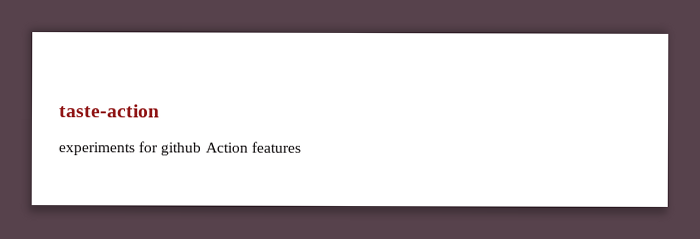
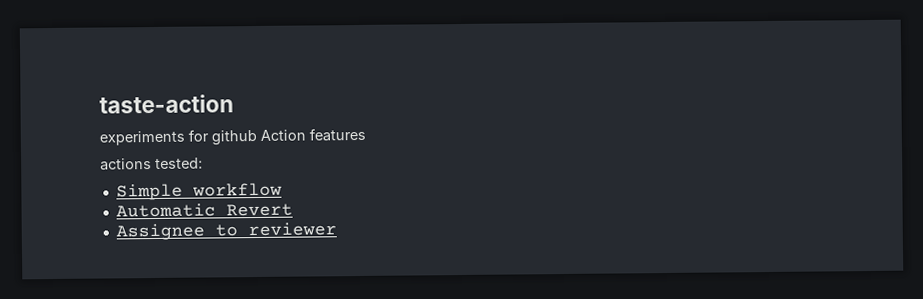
(301, 147) none -> [100,157,203,171] [115,182,282,201] [115,203,293,218] [115,222,337,241] // actions tested: // Simple workflow // Automatic Revert // Assignee to reviewer

